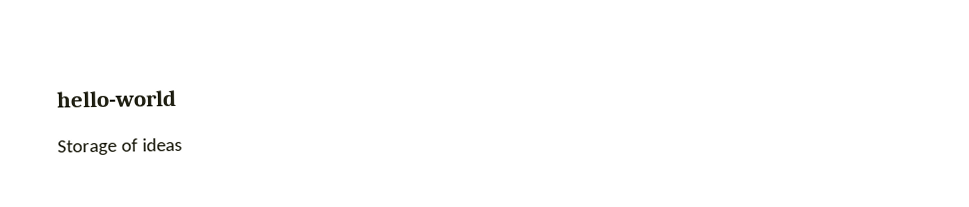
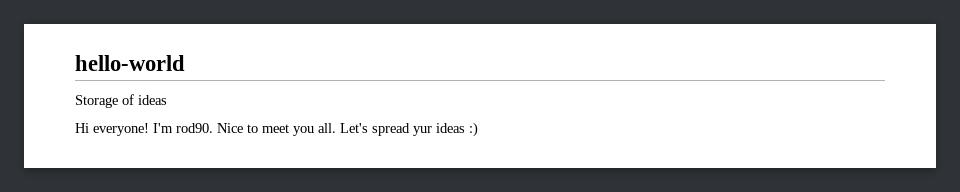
(182, 144) none -> [75,122,478,137] // Hi everyone! I'm rod90. Nice to meet you all. Let's spread yur ideas :)

